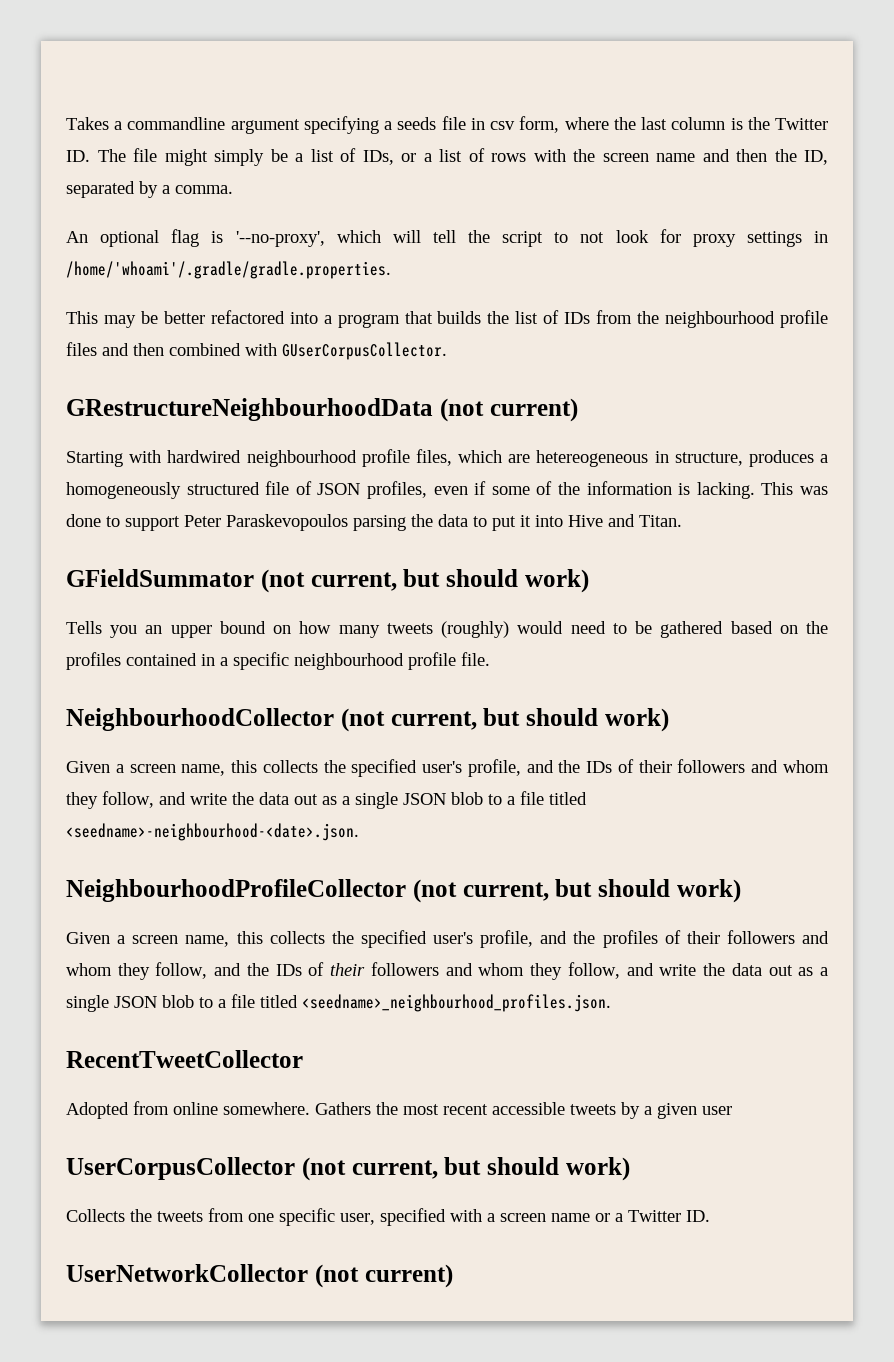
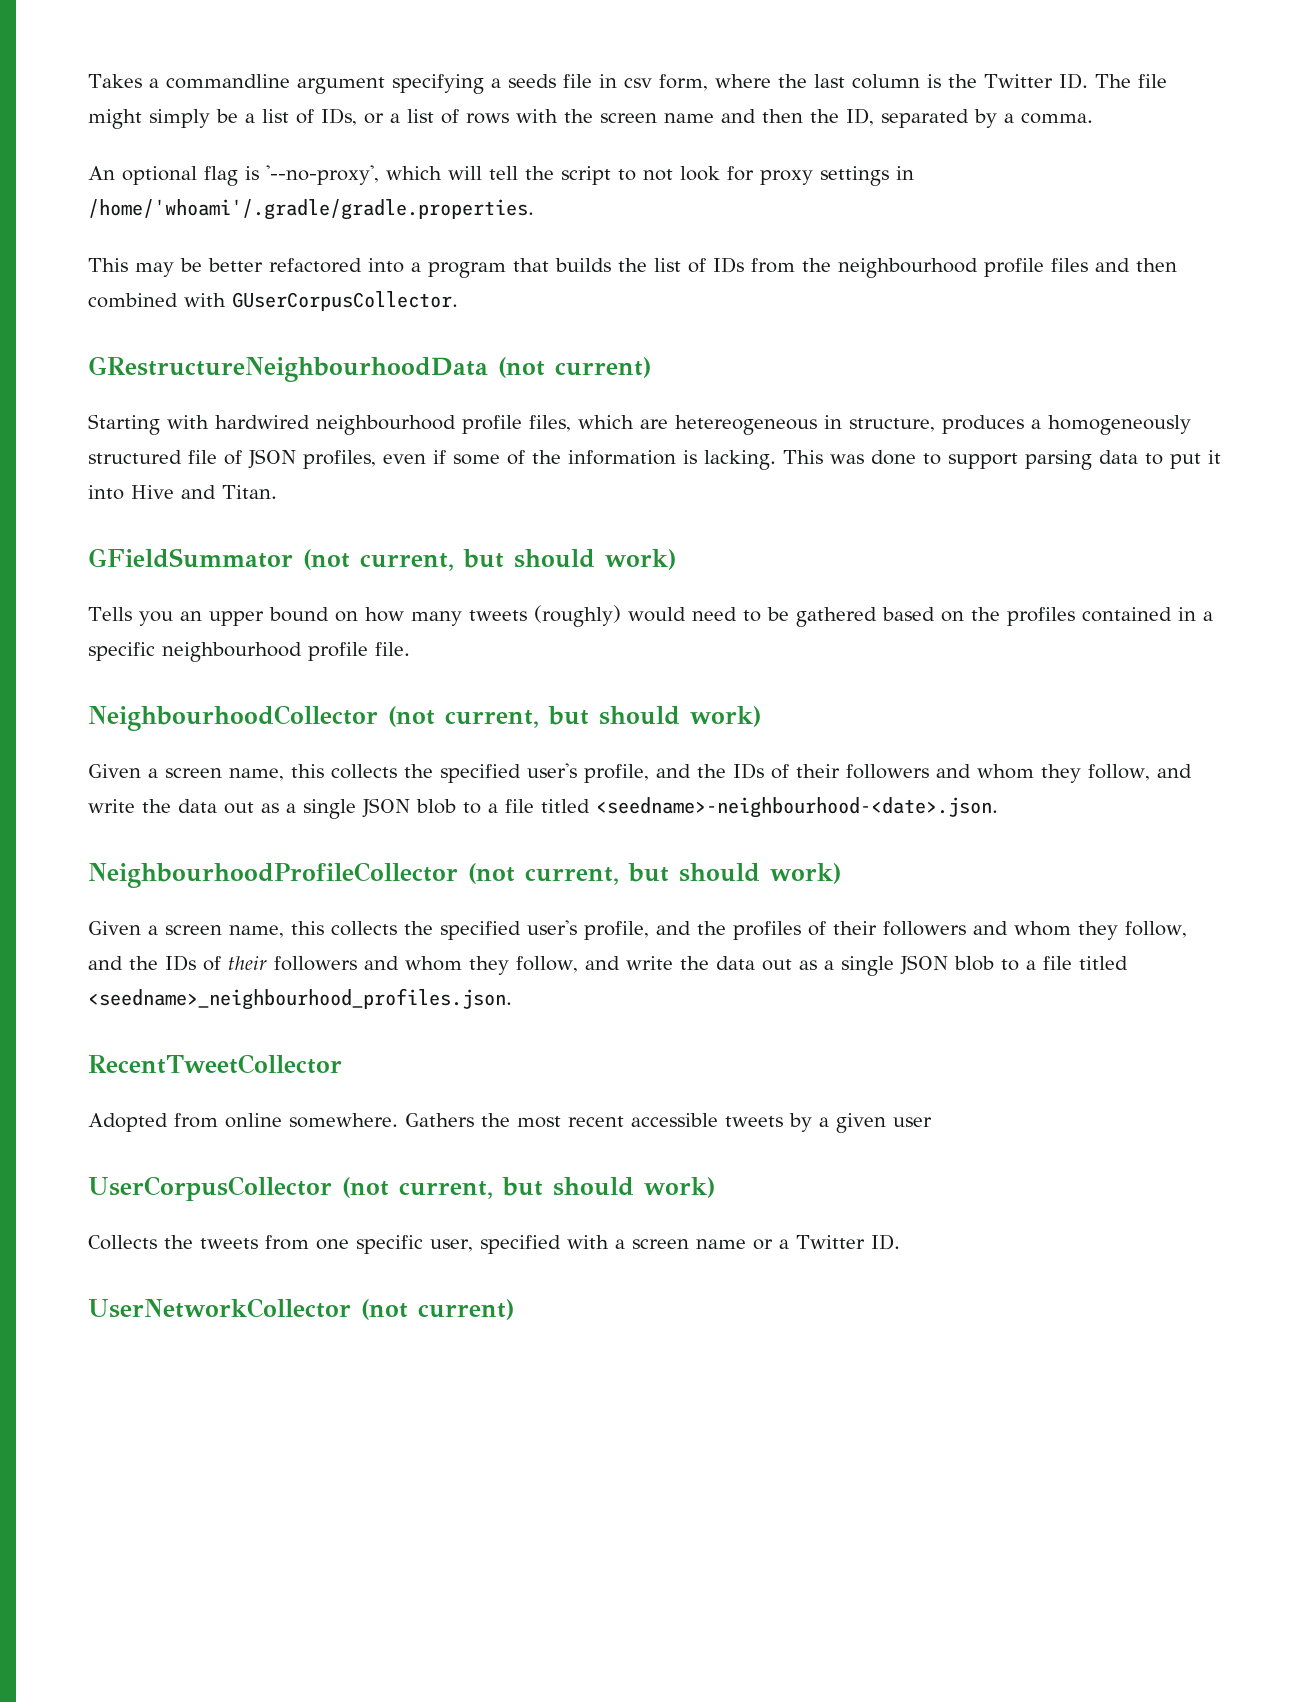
[184,514,433,531] Peter Paraskevopoulos parsing the -> [1025,450,1092,470] parsing

